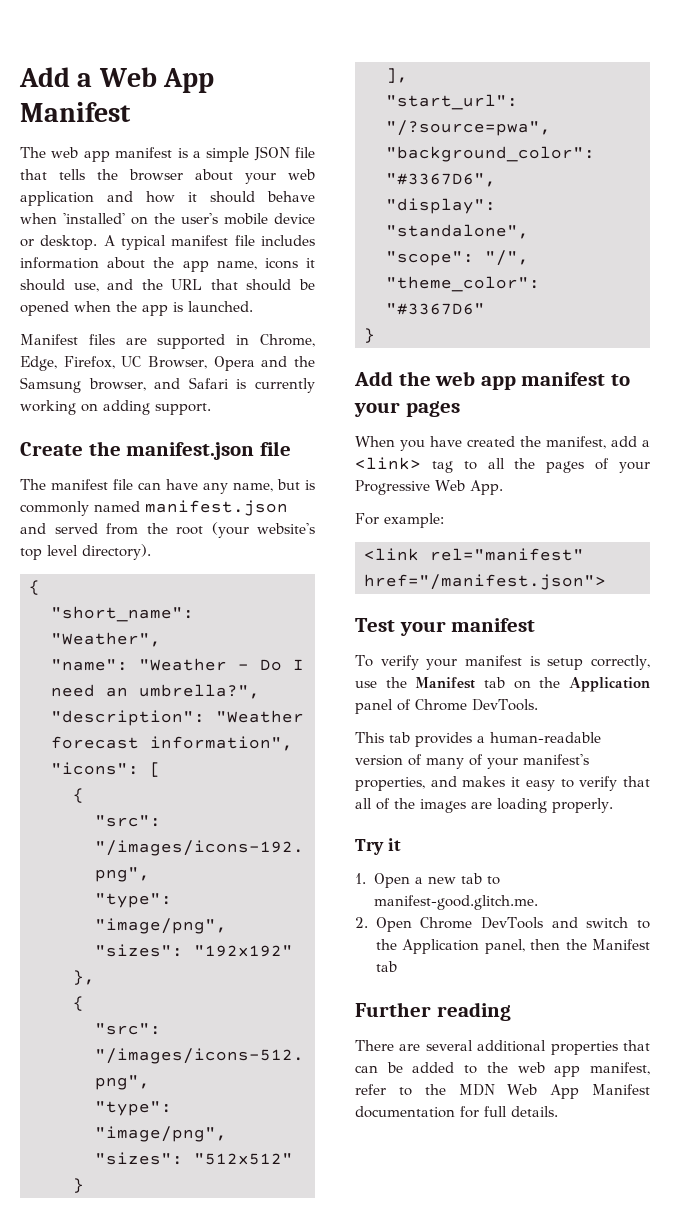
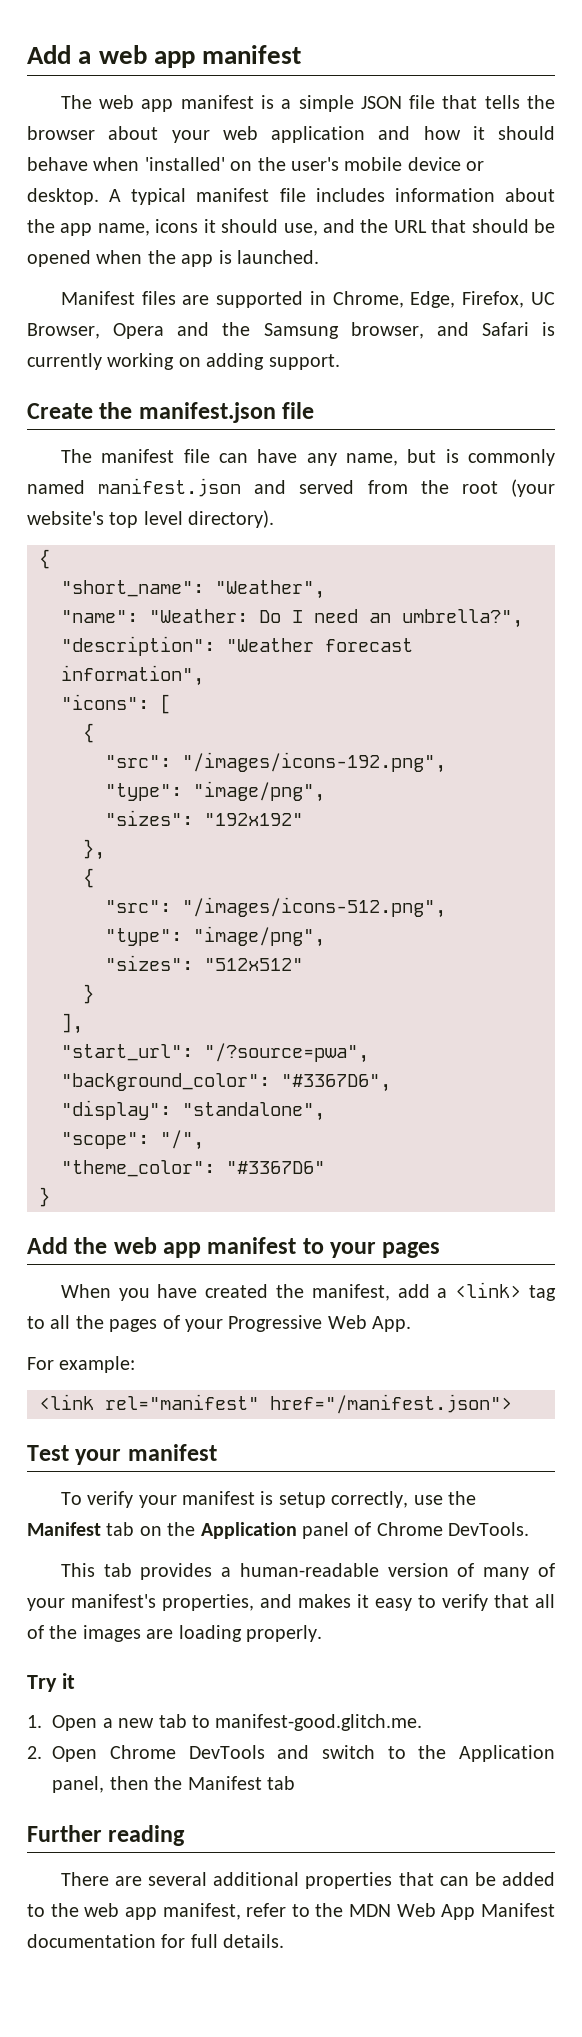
[98,67,215,93] [20,102,131,122] Web App Manifest -> [98,45,302,68] web app manifest
[139,658,249,671] "Weather - -> [149,609,248,623] "Weather:

